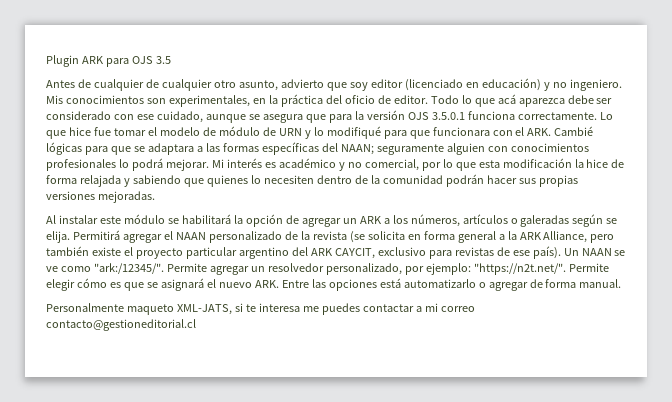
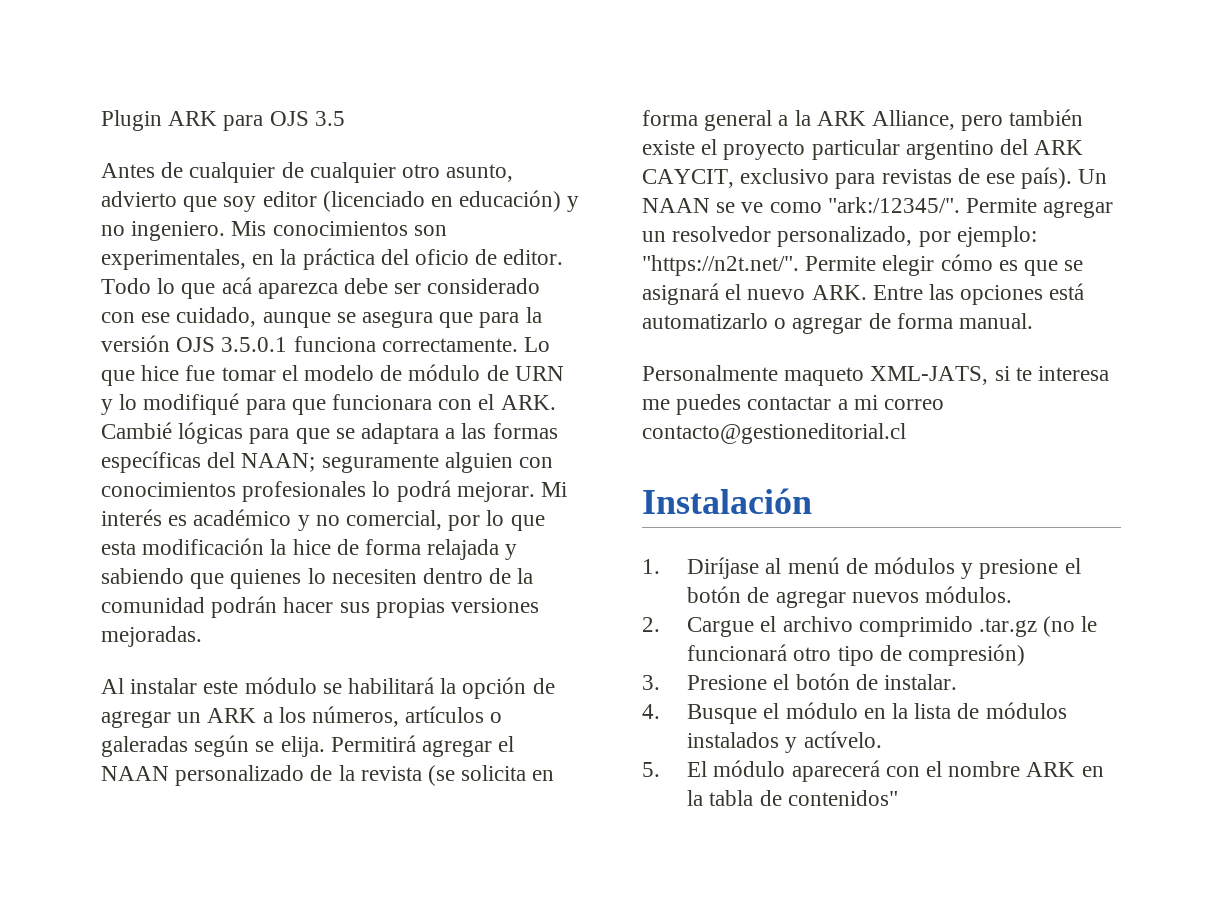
(196, 325) none -> [642,488,812,514] [642,557,1081,579] [687,586,1013,608] [642,616,1098,637] [687,644,1026,666] [642,673,958,690] [642,702,1067,724] [687,731,882,753] [642,760,1104,782] [687,790,898,806] // Instalación // 1. Diríjase al menú de módulos y presione el botón de agregar nuevos módulos. // 2. Cargue el archivo comprimido .tar.gz (no le funcionará otro tipo de compresión) // 3. Presione el botón de instalar. // 4. Busque el módulo en la lista de módulos instalados y actívelo. // 5. El módulo aparecerá con el nombre ARK en la tabla de contenidos"

